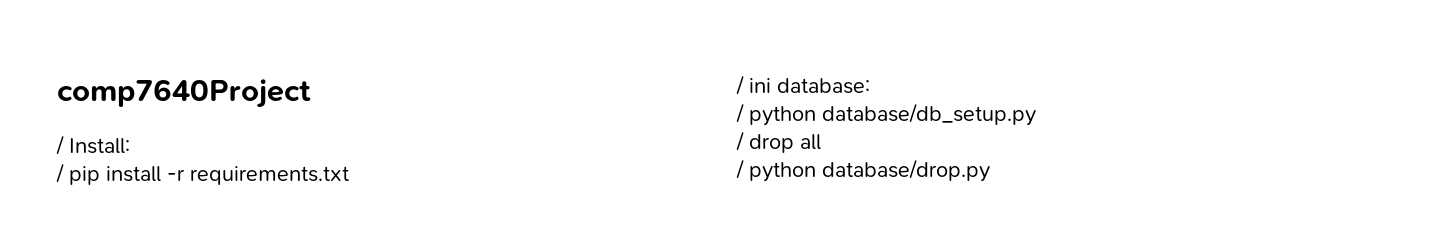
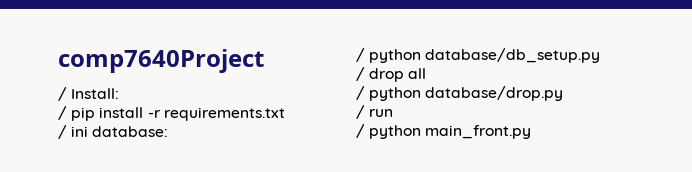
(990, 170) none -> [356,105,394,119] [356,124,532,139] // / run // / python main_front.py

